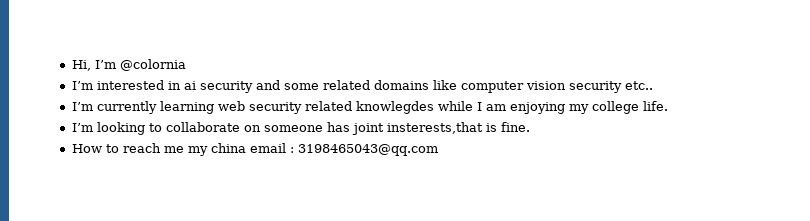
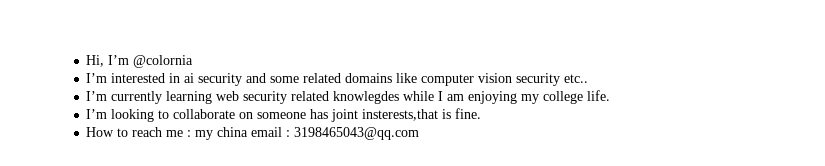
(184, 149) none -> [187,130,192,137] :

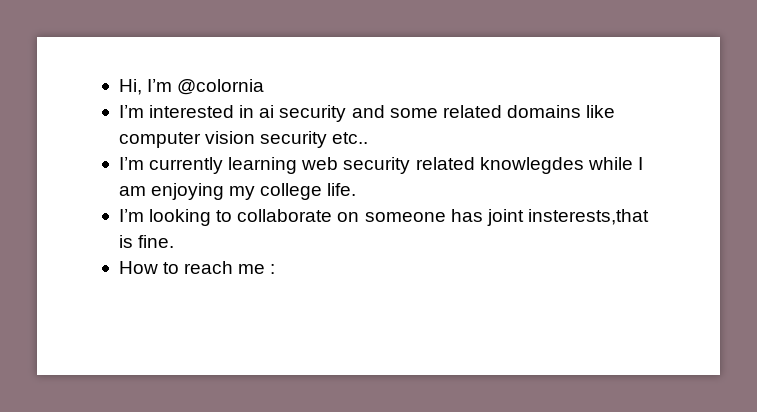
[195,127,420,140] my china email : 3198465043@qq.com -> (276, 269) none

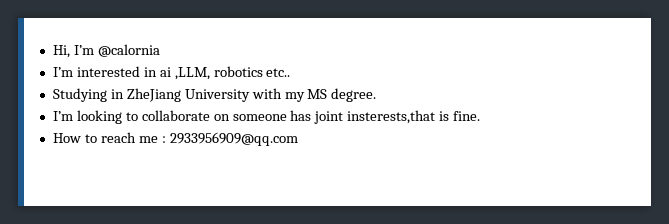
[177,79,265,95] @colornia -> [97,44,160,57] @calornia
[279,105,616,122] [118,131,369,148] [118,157,643,174] [118,183,357,200] security and some related domains like computer vision security etc.. // I’m currently learning web security related knowlegdes while I am enjoying my college life. -> [174,66,291,80] [52,88,377,102] ,LLM, robotics etc.. // Studying in ZheJiang University with my MS degree.
(276, 269) none -> [169,132,298,146] 2933956909@qq.com

